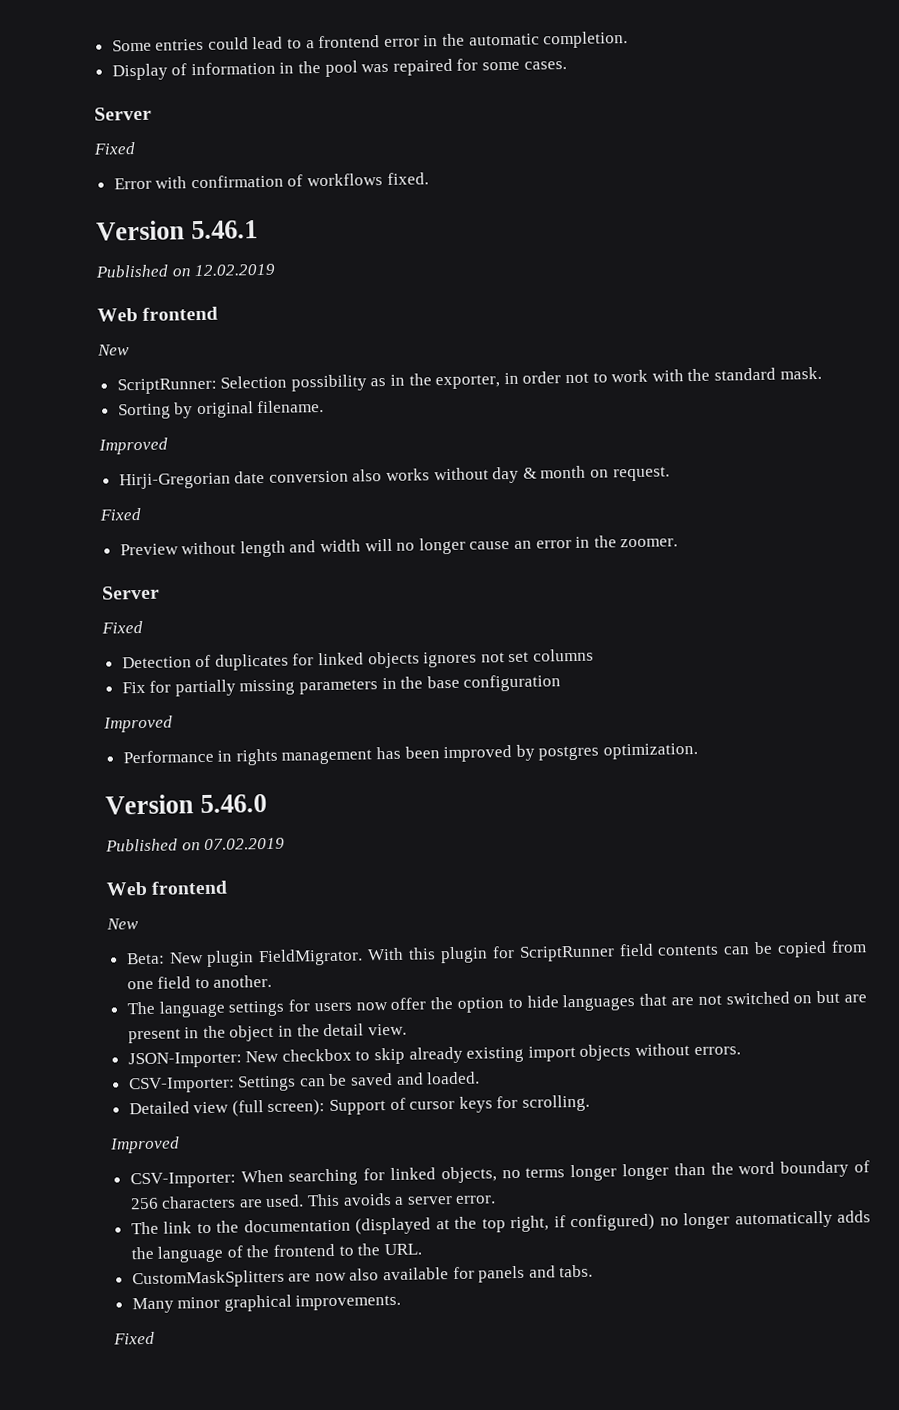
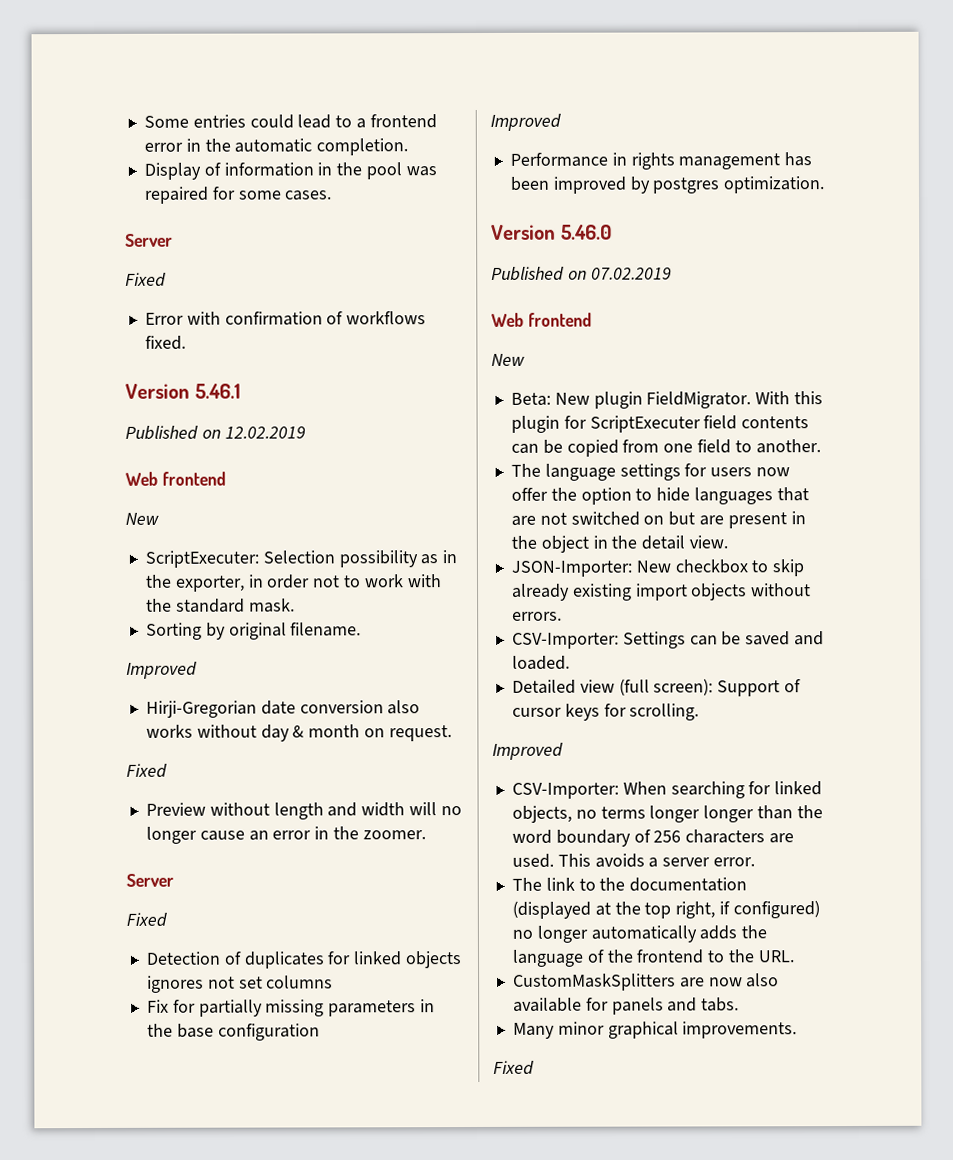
[116,377,217,395] ScriptRunner: -> [144,550,259,568] ScriptExecuter:
[518,945,615,962] ScriptRunner -> [589,415,701,433] ScriptExecuter

